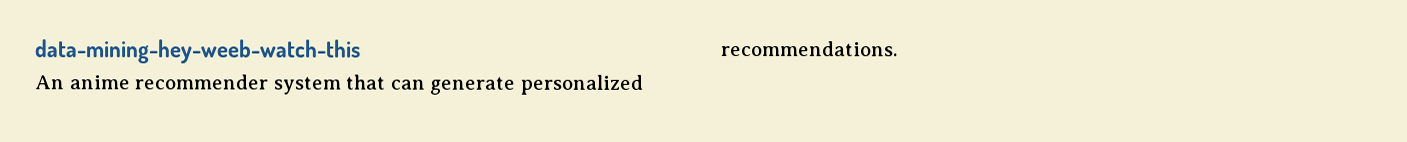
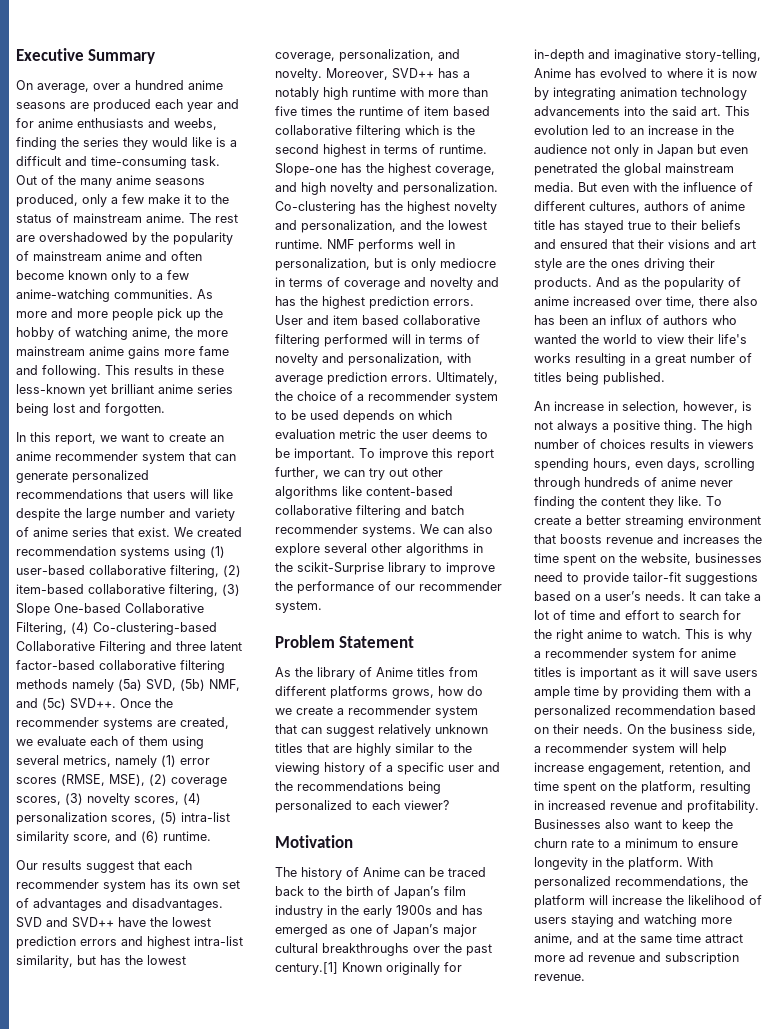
[35,39,361,64] [34,75,64,90] data-mining-hey-weeb-watch-this // An -> [16,48,156,64] [16,80,223,93] [16,99,239,112] [16,118,217,130] [16,137,237,150] [16,156,220,169] [16,175,205,188] [16,194,229,207] [16,213,238,223] [16,232,233,245] [16,251,202,261] [16,270,189,283] [16,289,213,302] [16,308,223,321] [16,327,228,340] [16,346,229,359] [16,365,224,378] [16,384,233,397] [16,403,165,416] [16,432,224,445] Executive Summary // On average, over a hundred anime seasons are produced each year and for anime enthusiasts and weebs, finding the series they would like is a difficult and time-consuming task. Out of the many anime seasons produced, only a few make it to the status of mainstream anime. The rest are overshadowed by the popularity of mainstream anime and often become known only to a few anime-watching communities. As more and more people pick up the hobby of watching anime, the more mainstream anime gains more fame and following. This results in these less-known yet brilliant anime series being lost and forgotten. // In this report, we want to create an
[721,41,898,57] recommendations. -> [16,489,233,499] [16,508,235,521] [16,527,242,537] [16,546,225,559] [16,565,241,578] [16,584,240,597] [16,603,204,616] [16,622,217,635] [16,641,242,654] [16,660,225,673] [16,679,240,692] [16,698,173,710] [16,717,229,730] [16,736,204,749] [16,755,210,768] [16,774,227,787] [16,793,201,806] [16,812,230,825] [16,831,211,844] [16,860,192,873] [16,879,240,892] [16,898,223,911] [16,917,211,928] [16,936,243,949] [16,955,186,968] [275,49,460,62] [275,68,470,81] [275,87,488,100] [275,106,490,116] [275,125,475,138] [275,144,487,157] [275,163,495,176] [275,182,498,195] [275,201,497,214] [275,220,487,233] [275,239,455,252] [275,258,496,271] [275,277,499,290] [275,296,474,309] [275,315,480,325] [275,334,480,347] [275,353,471,366] [275,372,498,385] [275,391,498,404] [275,410,452,423] [275,429,488,439] [275,448,494,461] [275,467,443,480] [275,486,453,499] [275,505,464,518] [275,524,493,537] [275,543,483,556] [275,562,495,575] [275,581,502,594] [275,601,322,613] [275,635,415,648] [275,667,478,680] [275,686,483,699] [275,705,478,718] [275,724,488,737] [275,743,472,756] [275,762,500,775] [275,781,441,794] [275,800,449,813] [275,835,353,848] [275,867,486,880] [275,886,466,899] [275,904,483,918] [275,924,477,937] [275,943,492,956] [275,962,462,975] [534,49,761,62] [534,68,757,78] [534,87,747,100] [534,106,750,116] [534,125,734,135] [534,144,748,157] [534,163,734,176] [534,182,753,192] [534,201,745,213] [534,220,741,233] [534,239,756,249] [534,258,715,271] [534,277,741,290] [534,296,758,308] [534,315,737,325] [534,334,747,344] [534,353,752,366] [534,372,665,385] [534,401,752,413] [534,420,752,433] [534,439,754,449] [534,458,755,471] [534,477,733,490] [534,496,722,509] [534,515,761,528] [534,534,762,544] [534,553,762,566] [534,572,758,585] [534,591,761,601] [534,610,741,620] [534,629,752,642] [534,648,736,661] [534,667,758,680] [534,686,751,699] [534,705,756,718] [534,724,756,736] [534,743,727,756] [534,762,751,775] [534,781,751,794] [534,800,759,813] [534,819,733,832] [534,838,738,848] [534,857,713,870] [534,876,748,889] [534,895,762,908] [534,914,732,927] [534,933,743,945] [534,952,739,965] [534,974,585,981] recommendations that users will like despite the large number and variety of anime series that exist. We created recommendation systems using (1) user-based collaborative filtering, (2) item-based collaborative filtering, (3) Slope One-based Collaborative Filtering, (4) Co-clustering-based Collaborative Filtering and three latent factor-based collaborative filtering methods namely (5a) SVD, (5b) NMF, and (5c) SVD++. Once the recommender systems are created, we evaluate each of them using several metrics, namely (1) error scores (RMSE, MSE), (2) coverage scores, (3) novelty scores, (4) personalization scores, (5) intra-list similarity score, and (6) runtime. // Our results suggest that each recommender system has its own set of advantages and disadvantages. SVD and SVD++ have the lowest prediction errors and highest intra-list similarity, but has the lowest coverage, personalization, and novelty. Moreover, SVD++ has a notably high runtime with more than five times the runtime of item based collaborative filtering which is the second highest in terms of runtime. Slope-one has the highest coverage, and high novelty and personalization. Co-clustering has the highest novelty and personalization, and the lowest runtime. NMF performs well in personalization, but is only mediocre in terms of coverage and novelty and has the highest prediction errors. User and item based collaborative filtering performed will in terms of novelty and personalization, with average prediction errors. Ultimately, the choice of a recommender system to be used depends on which evaluation metric the user deems to be important. To improve this report further, we can try out other algorithms like content-based collaborative filtering and batch recommender systems. We can also explore several other algorithms in the scikit-Surprise library to improve the performance of our recommender system. // Problem Statement // As the library of Anime titles from different platforms grows, how do we create a recommender system that can suggest relatively unknown titles that are highly similar to the viewing history of a specific user and the recommendations being personalized to each viewer? // Motivation // The history of Anime can be traced back to the birth of Japan’s film industry in the early 1900s and has emerged as one of Japan’s major cultural breakthroughs over the past century.[1] Known originally for in-depth and imaginative story-telling, Anime has evolved to where it is now by integrating animation technology advancements into the said art. This evolution led to an increase in the audience not only in Japan but even penetrated the global mainstream media. But even with the influence of different cultures, authors of anime title has stayed true to their beliefs and ensured that their visions and art style are the ones driving their products. And as the popularity of anime increased over time, there also has been an influx of authors who wanted the world to view their life's works resulting in a great number of titles being published. // An increase in selection, however, is not always a positive thing. The high number of choices results in viewers spending hours, even days, scrolling through hundreds of anime never finding the content they like. To create a better streaming environment that boosts revenue and increases the time spent on the website, businesses need to provide tailor-fit suggestions based on a user’s needs. It can take a lot of time and effort to search for the right anime to watch. This is why a recommender system for anime titles is important as it will save users ample time by providing them with a personalized recommendation based on their needs. On the business side, a recommender system will help increase engagement, retention, and time spent on the platform, resulting in increased revenue and profitability. Businesses also want to keep the churn rate to a minimum to ensure longevity in the platform. With personalized recommendations, the platform will increase the likelihood of users staying and watching more anime, and at the same time attract more ad revenue and subscription revenue.

